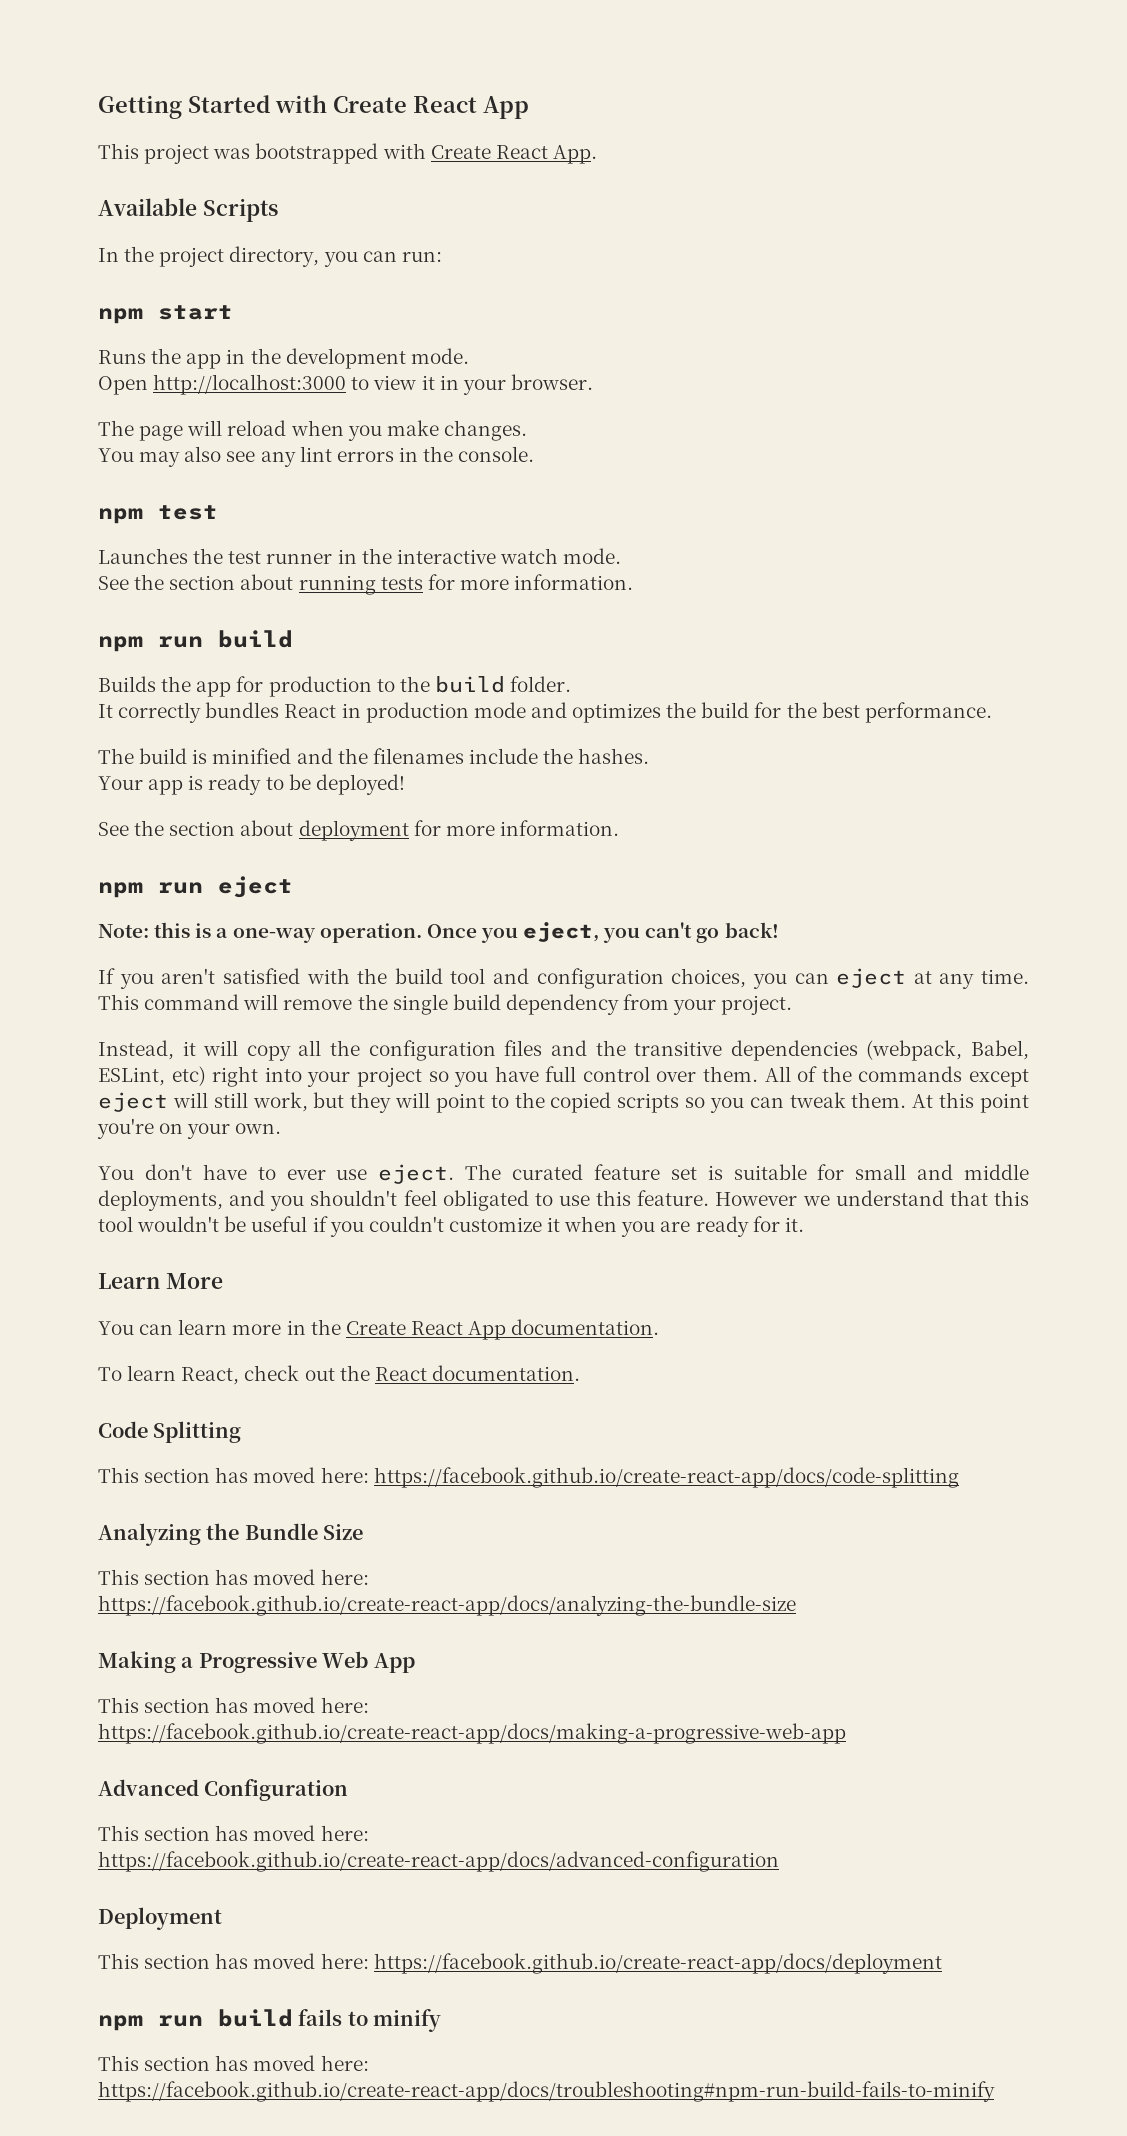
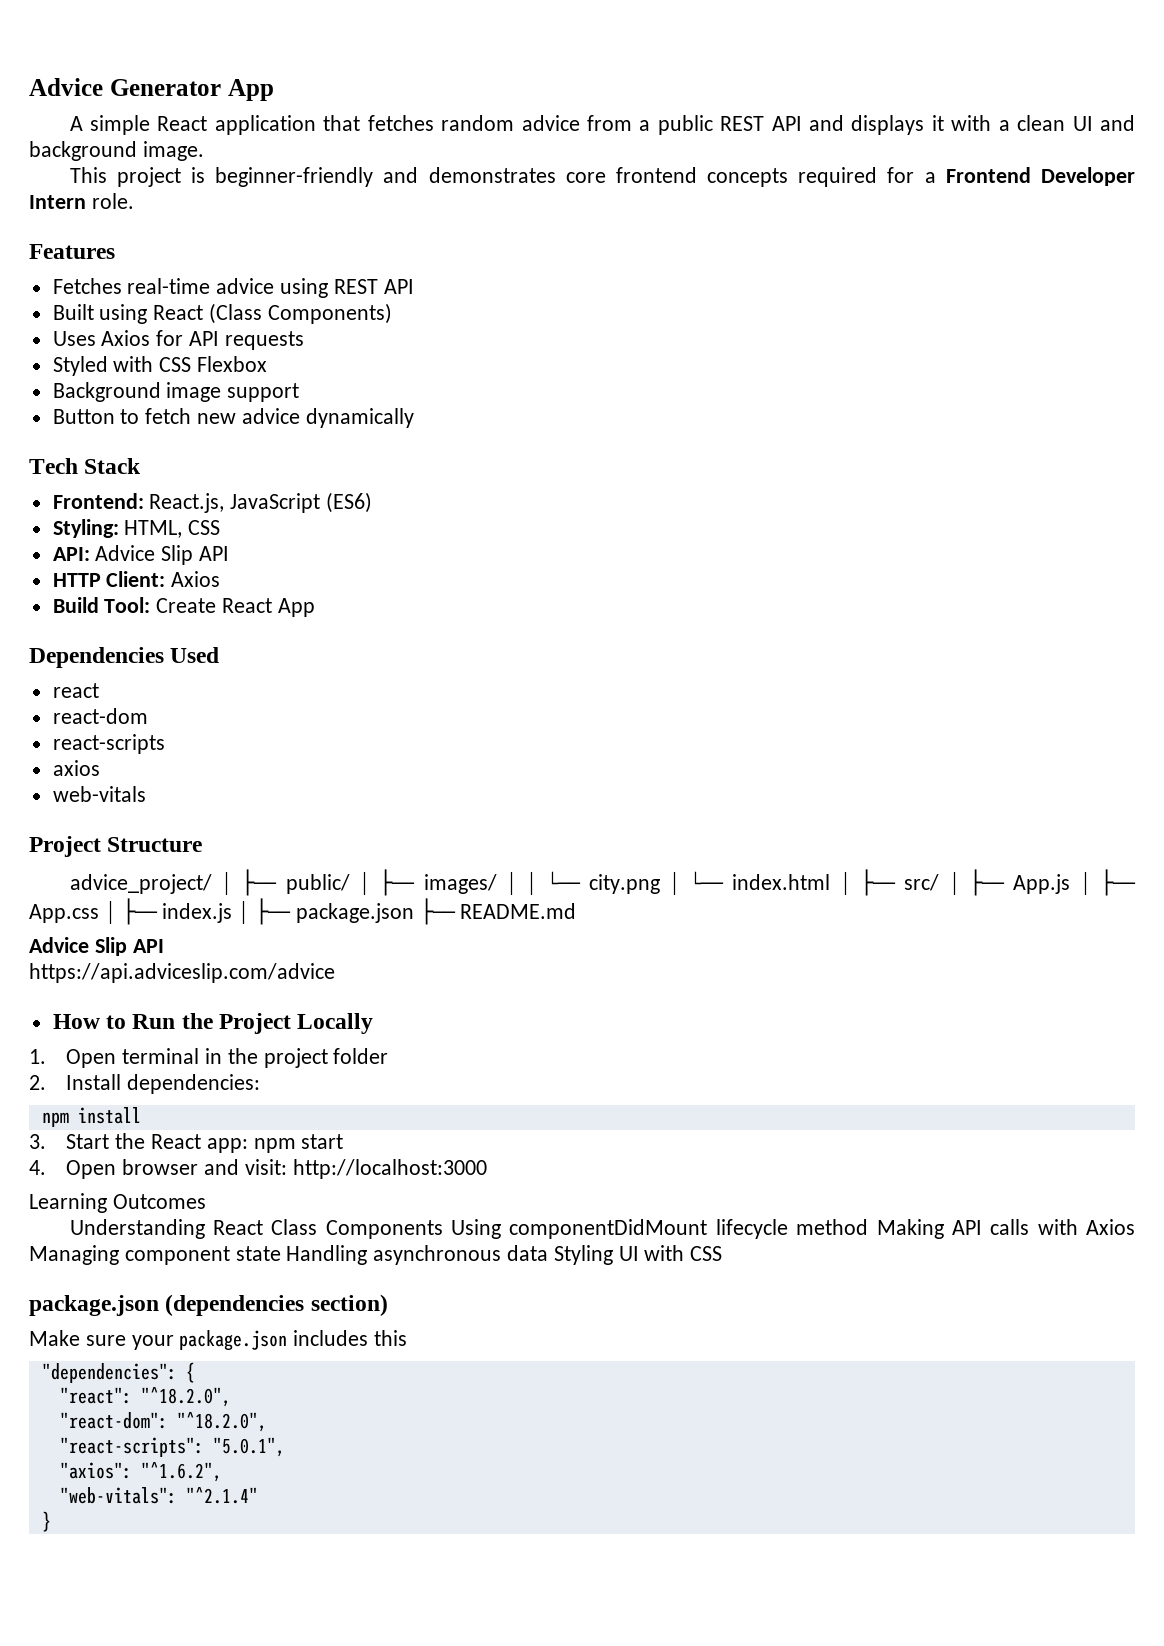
[98,95,529,119] [98,143,597,164] [98,198,278,222] [98,246,442,267] [98,305,233,324] [98,348,469,369] [98,374,593,395] [98,420,527,441] [98,446,535,467] [98,505,218,524] [98,548,622,564] [98,574,634,595] [98,630,293,652] [98,676,572,697] [98,702,992,723] [98,748,650,764] [98,774,405,795] [98,820,619,841] [98,876,293,898] [98,922,779,943] [98,968,1029,989] [98,994,793,1015] [98,1040,1029,1061] [98,1066,1029,1087] [98,1092,1030,1113] [97,1118,282,1139] [98,1164,1029,1184] [98,1190,1029,1211] [98,1216,804,1237] [98,1273,223,1289] [98,1319,660,1340] [98,1365,580,1385] [98,1421,242,1443] [98,1467,959,1488] [98,1523,364,1546] [98,1569,369,1585] [98,1595,796,1616] [98,1651,415,1673] [98,1697,369,1713] [98,1723,846,1744] [98,1779,349,1801] [98,1825,369,1841] [98,1851,779,1872] [98,1907,222,1930] [98,1953,942,1974] [98,2009,442,2032] [98,2055,369,2071] [98,2081,995,2102] Getting Started with Create React App // This project was bootstrapped with Create React App. // Available Scripts // In the project directory, you can run: // npm start // Runs the app in the development mode. // Open http://localhost:3000 to view it in your browser. // The page will reload when you make changes. // You may also see any lint errors in the console. // npm test // Launches the test runner in the interactive watch mode. // See the section about running tests for more information. // npm run build // Builds the app for production to the build folder. // It correctly bundles React in production mode and optimizes the build for the best performance. // The build is minified and the filenames include the hashes. // Your app is ready to be deployed! // See the section about deployment for more information. // npm run eject // Note: this is a one-way operation. Once you eject, you can't go back! // If you aren't satisfied with the build tool and configuration choices, you can eject at any time. This command will remove the single build dependency from your project. // Instead, it will copy all the configuration files and the transitive dependencies (webpack, Babel, ESLint, etc) right into your project so you have full control over them. All of the commands except eject will still work, but they will point to the copied scripts so you can tweak them. At this point you're on your own. // You don't have to ever use eject. The curated feature set is suitable for small and middle deployments, and you shouldn't feel obligated to use this feature. However we understand that this tool wouldn't be useful if you couldn't customize it when you are ready for it. // Learn More // You can learn more in the Create React App documentation. // To learn React, check out the React documentation. // Code Splitting // This section has moved here: https://facebook.github.io/create-react-app/docs/code-splitting // Analyzing the Bundle Size // This section has moved here: https://facebook.github.io/create-react-app/docs/analyzing-the-bundle-size // Making a Progressive Web App // This section has moved here: https://facebook.github.io/create-react-app/docs/making-a-progressive-web-app // Advanced Configuration // This section has moved here: https://facebook.github.io/create-react-app/docs/advanced-configuration // Deployment // This section has moved here: https://facebook.github.io/create-react-app/docs/deployment // npm run build fails to minify // This section has moved here: https://facebook.github.io/create-react-app/docs/troubleshooting#npm-run-build-fails-to-minify -> [29,78,274,101] [69,115,1135,135] [29,141,204,161] [69,167,1136,187] [29,193,134,209] [29,244,115,259] [52,278,414,298] [52,303,392,324] [52,330,304,350] [52,356,268,376] [52,382,300,402] [52,408,414,428] [29,458,142,474] [52,492,373,513] [52,519,221,538] [52,545,230,565] [52,571,221,587] [52,597,315,617] [29,647,220,668] [52,683,99,698] [52,708,148,724] [52,734,165,754] [52,760,100,776] [52,786,146,802] [29,836,203,857] [69,869,1137,896] [29,898,577,925] [29,937,164,956] [29,963,335,983] [52,1013,374,1034] [29,1048,389,1068] [29,1074,261,1094] [41,1107,141,1127] [29,1133,344,1153] [29,1159,487,1179] [29,1193,206,1213] [69,1219,1135,1239] [29,1245,723,1265] [29,1294,388,1316] [29,1330,408,1351] [41,1362,195,1383] [59,1387,231,1407] [59,1412,267,1432] [59,1437,285,1457] [59,1462,222,1482] [59,1487,258,1504] [41,1511,51,1532] Advice Generator App // A simple React application that fetches random advice from a public REST API and displays it with a clean UI and background image. // This project is beginner-friendly and demonstrates core frontend concepts required for a Frontend Developer Intern role. // Features // Fetches real-time advice using REST API // Built using React (Class Components) // Uses Axios for API requests // Styled with CSS Flexbox // Background image support // Button to fetch new advice dynamically // Tech Stack // Frontend: React.js, JavaScript (ES6) // Styling: HTML, CSS // API: Advice Slip API // HTTP Client: Axios // Build Tool: Create React App // Dependencies Used // react // react-dom // react-scripts // axios // web-vitals // Project Structure // advice_project/ │ ├── public/ │ ├── images/ │ │ └── city.png │ └── index.html │ ├── src/ │ ├── App.js │ ├── App.css │ ├── index.js │ ├── package.json ├── README.md // Advice Slip API // https://api.adviceslip.com/advice // How to Run the Project Locally // 1. Open terminal in the project folder // 2. Install dependencies: // npm install // 3. Start the React app: npm start // 4. Open browser and visit: http://localhost:3000 // Learning Outcomes // Understanding React Class Components Using componentDidMount lifecycle method Making API calls with Axios Managing component state Handling asynchronous data Styling UI with CSS // package.json (dependencies section) // Make sure your package.json includes this // "dependencies": { // "react": "^18.2.0", // "react-dom": "^18.2.0", // "react-scripts": "5.0.1", // "axios": "^1.6.2", // "web-vitals": "^2.1.4" // }

